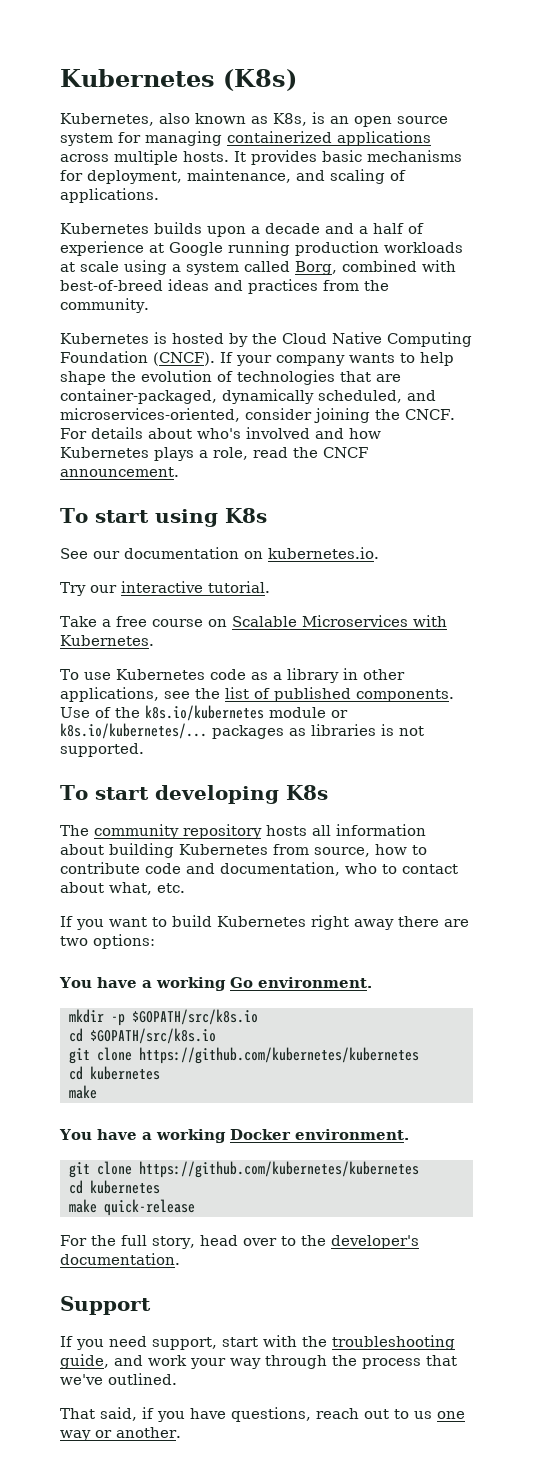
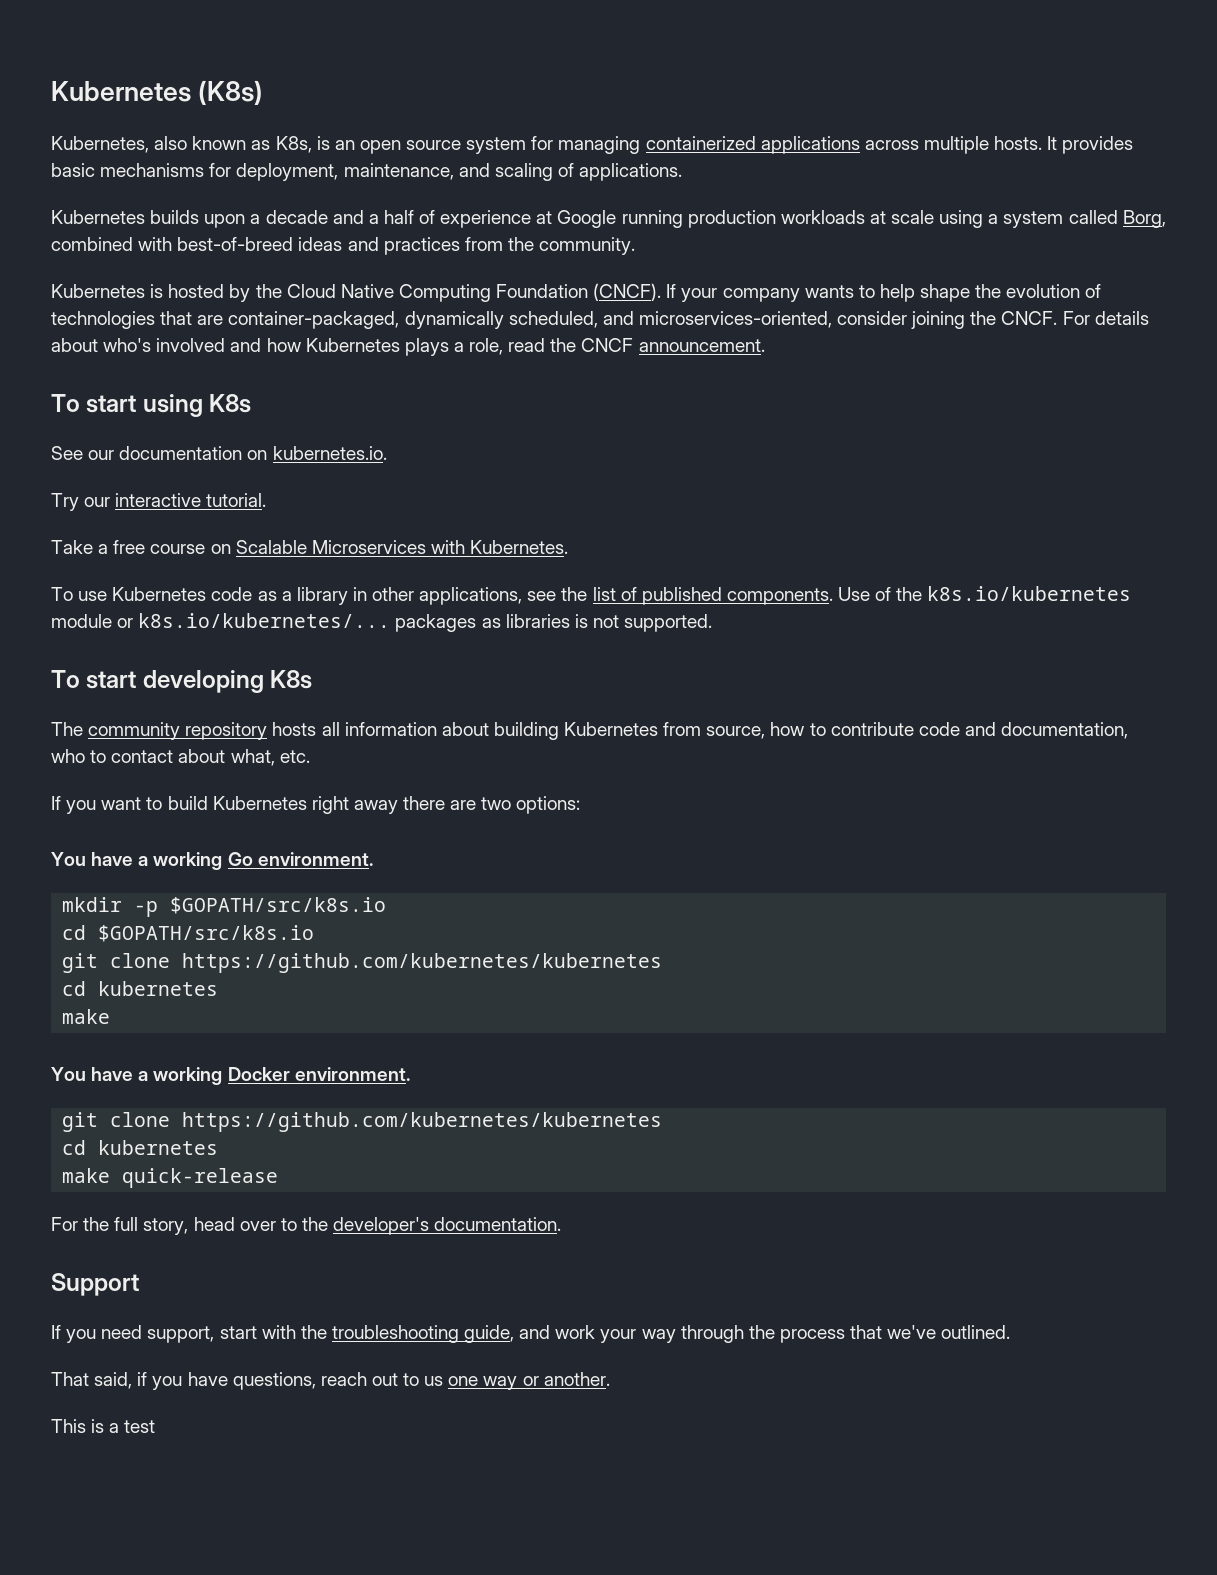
(181, 1432) none -> [51,1419,156,1433] // This is a test

